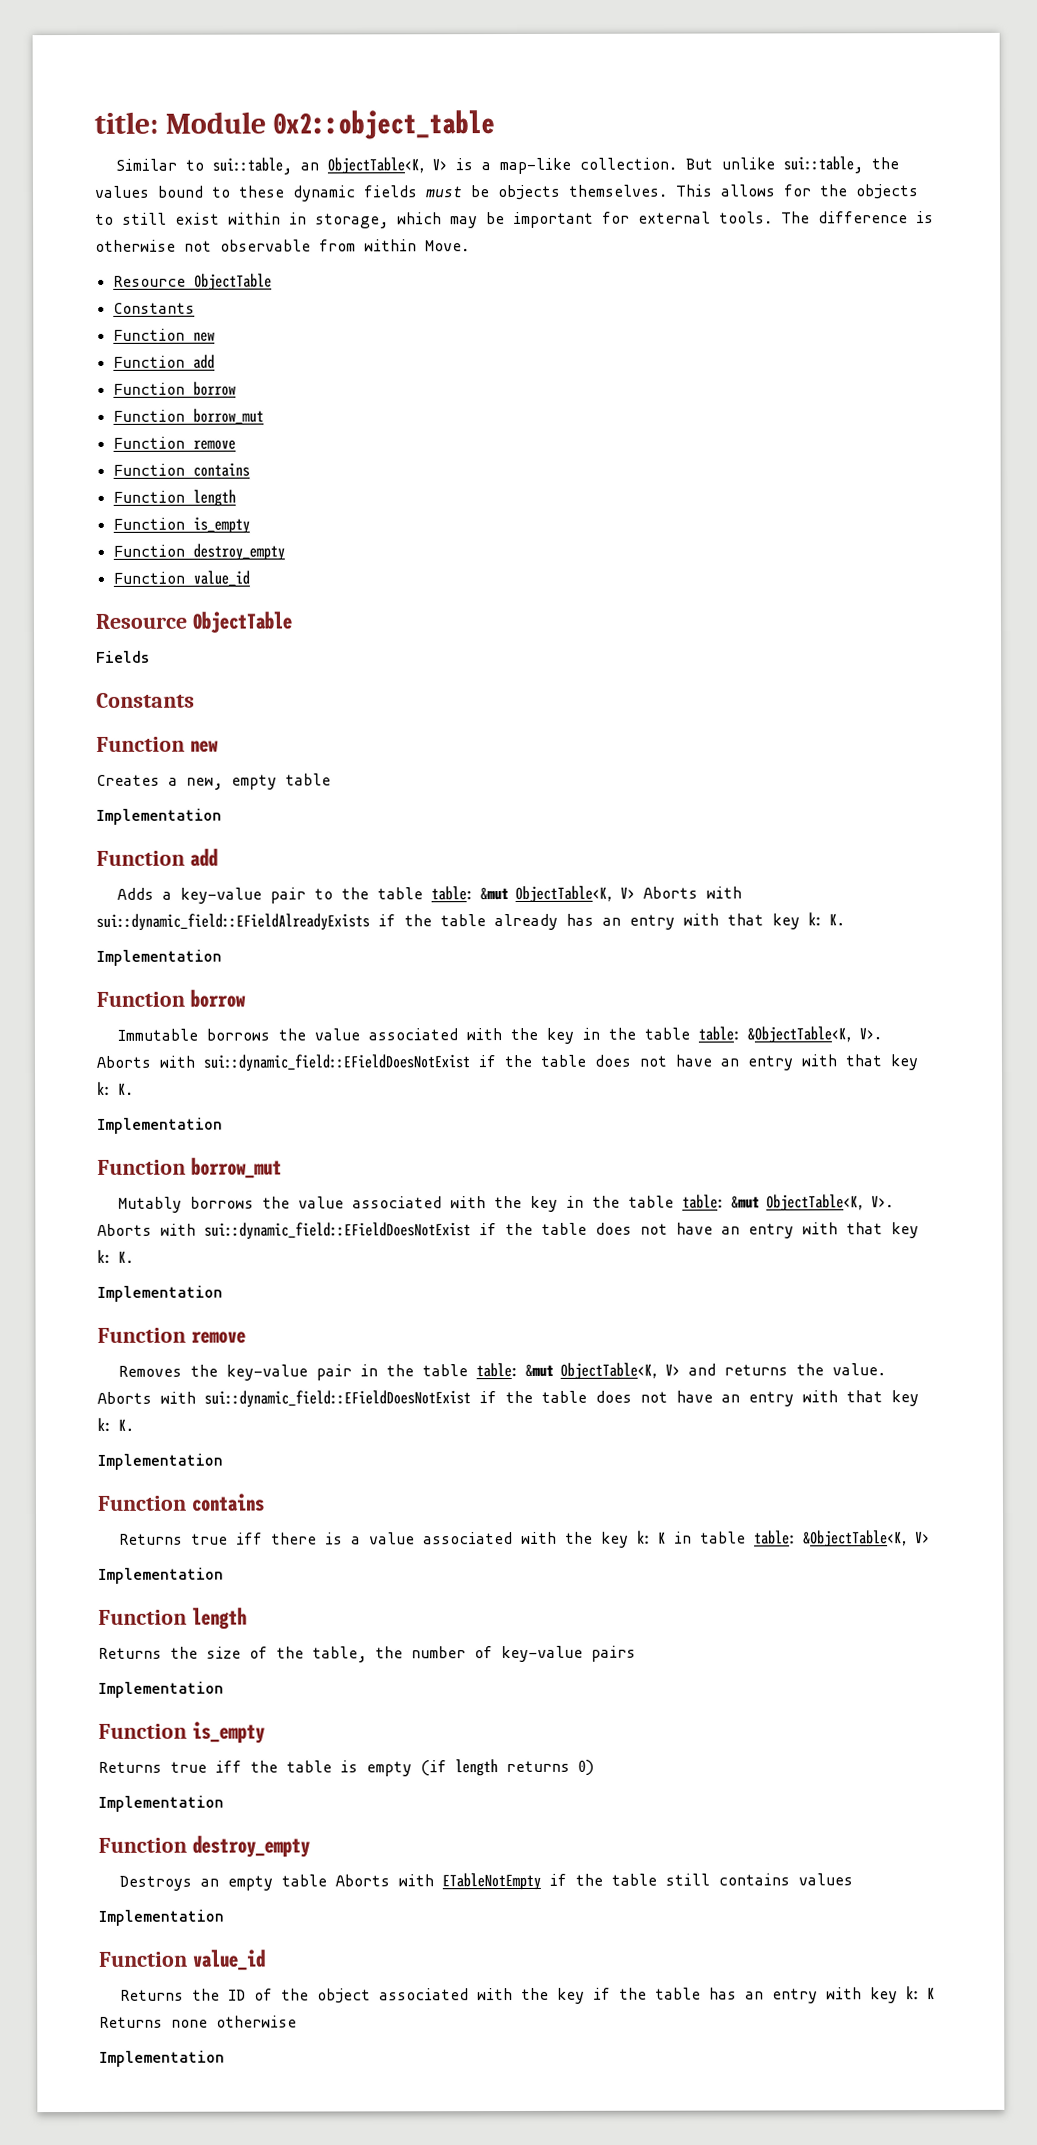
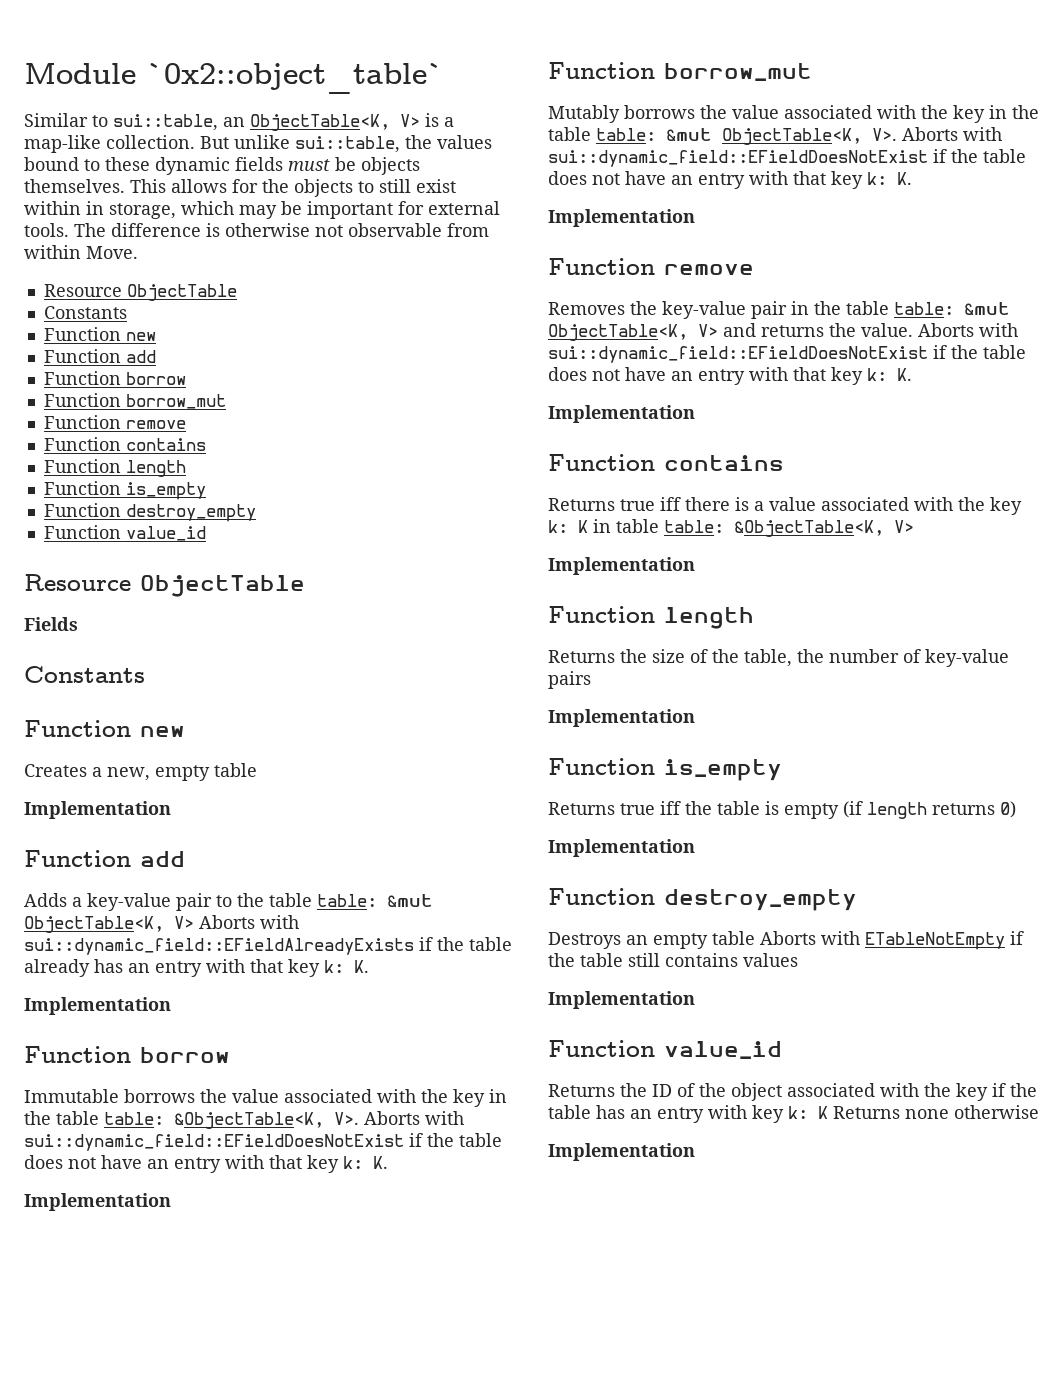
[94,110,495,140] title: Module 0x2::object_table -> [24,63,444,94] Module `0x2::object_table`

